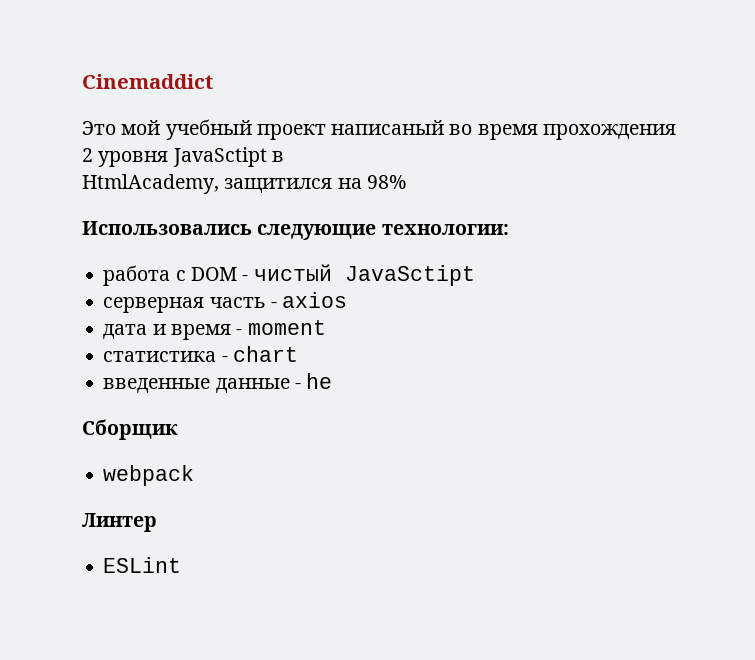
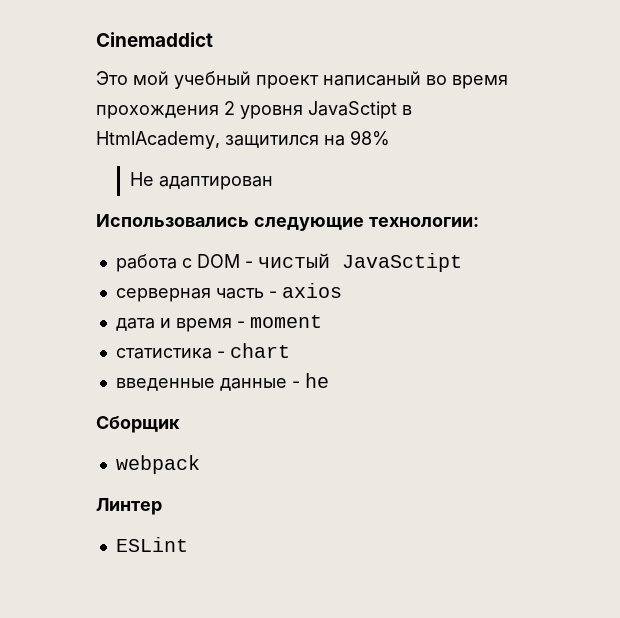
(406, 182) none -> [129,172,273,190] // Не адаптирован

